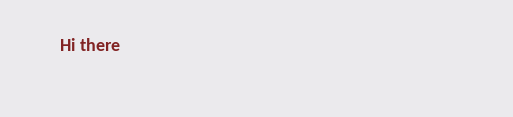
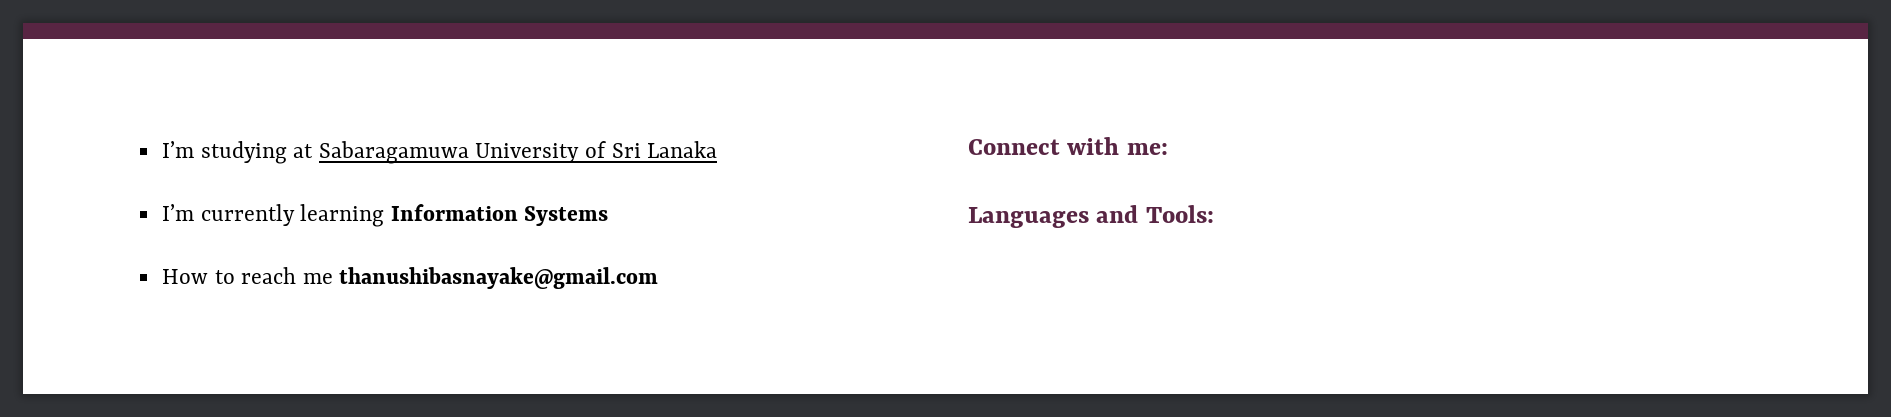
[60,38,120,51] Hi there -> [161,141,718,164] [161,204,609,227] [161,267,659,289] [968,137,1168,155] [968,205,1214,228] I’m studying at Sabaragamuwa University of Sri Lanaka // I’m currently learning Information Systems // How to reach me thanushibasnayake@gmail.com // Connect with me: // Languages and Tools:

